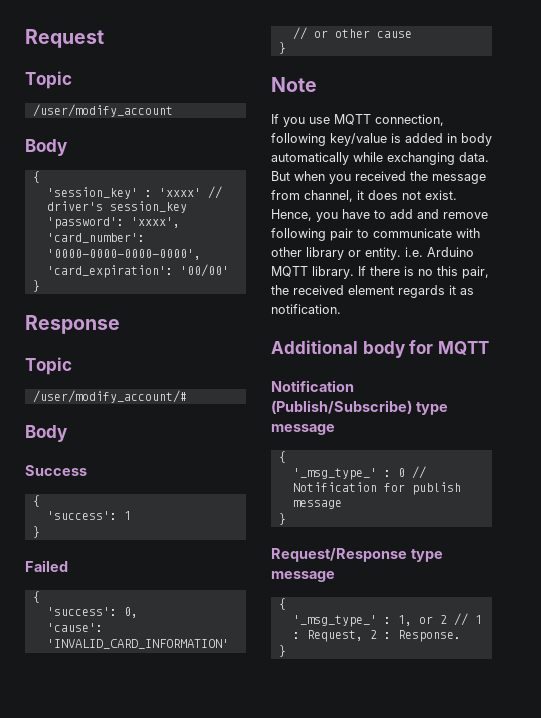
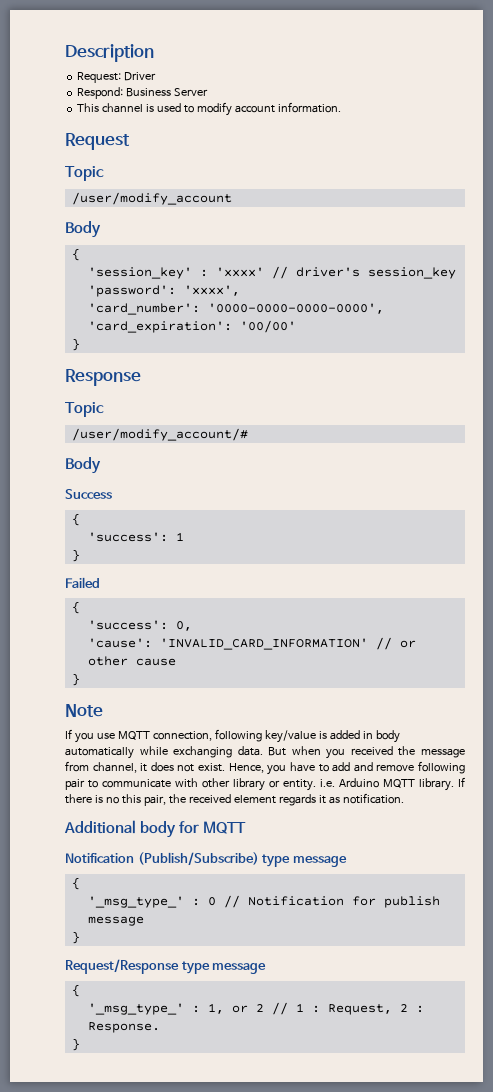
(25, 38) none -> [65,44,154,62] [77,72,157,83] [77,87,209,99] [77,102,341,116] Description // Request: Driver // Respond: Business Server // This channel is used to modify account information. //

